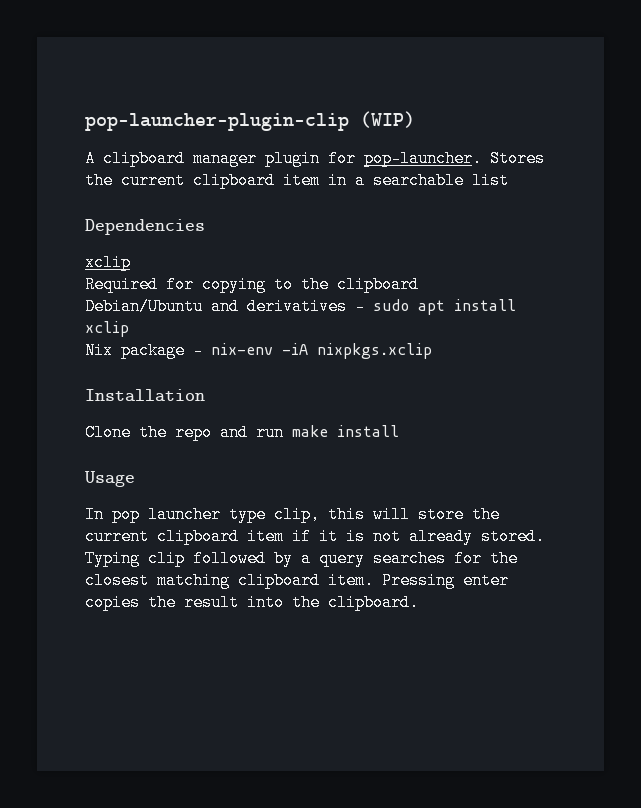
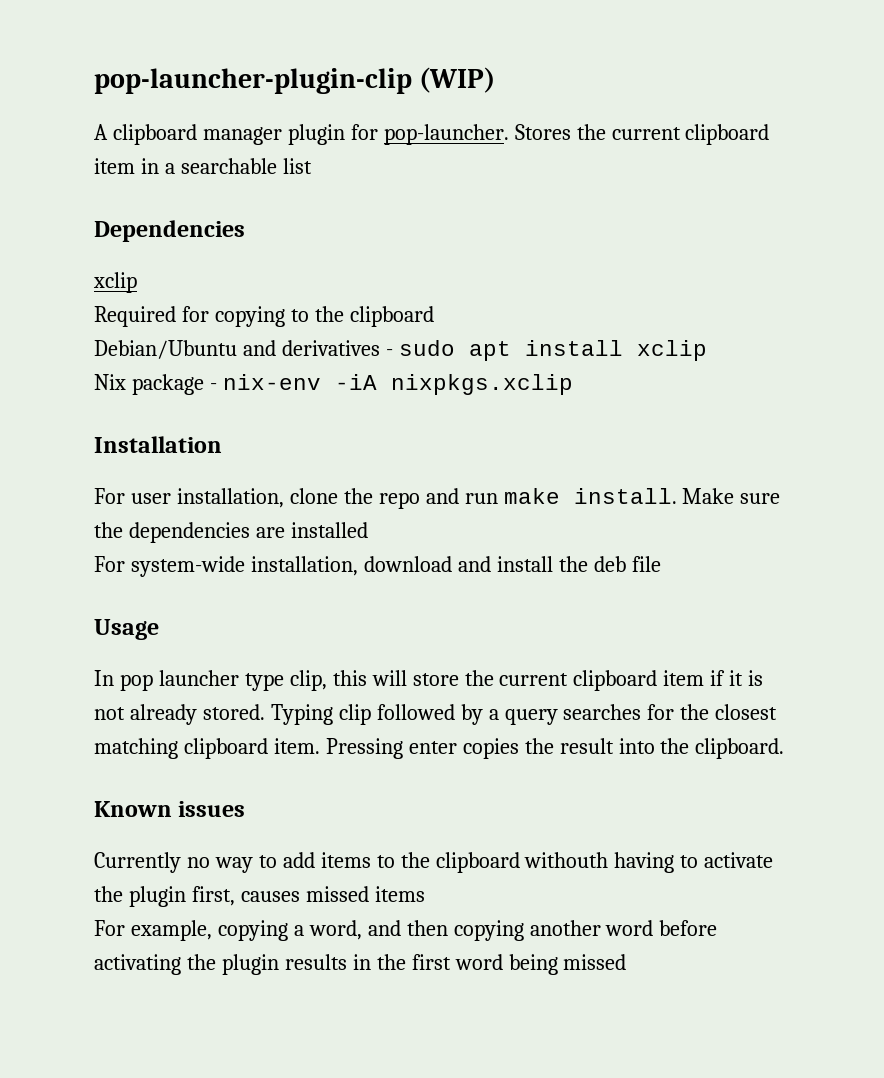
[85,424,131,441] Clone -> [94,488,338,508] For user installation, clone
[337,425,399,437] install -> [573,488,781,504] [94,522,368,543] [94,556,661,577] install. Make sure the dependencies are installed // For system-wide installation, download and install the deb file
(419, 602) none -> [94,801,246,817] [94,852,774,873] [94,886,425,907] [94,920,718,941] [94,954,627,975] // Known issues // Currently no way to add items to the clipboard withouth having to activate the plugin first, causes missed items // For example, copying a word, and then copying another word before activating the plugin results in the first word being missed

